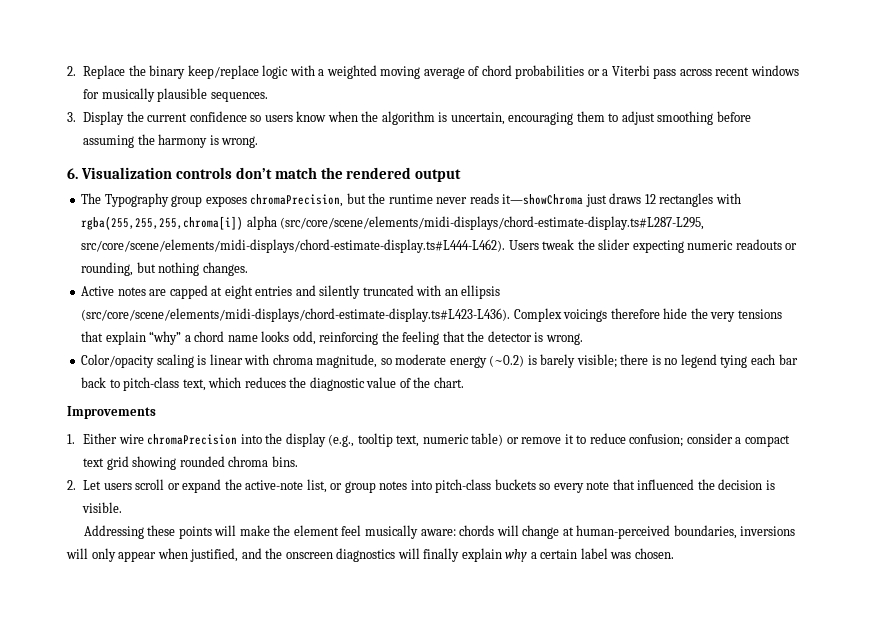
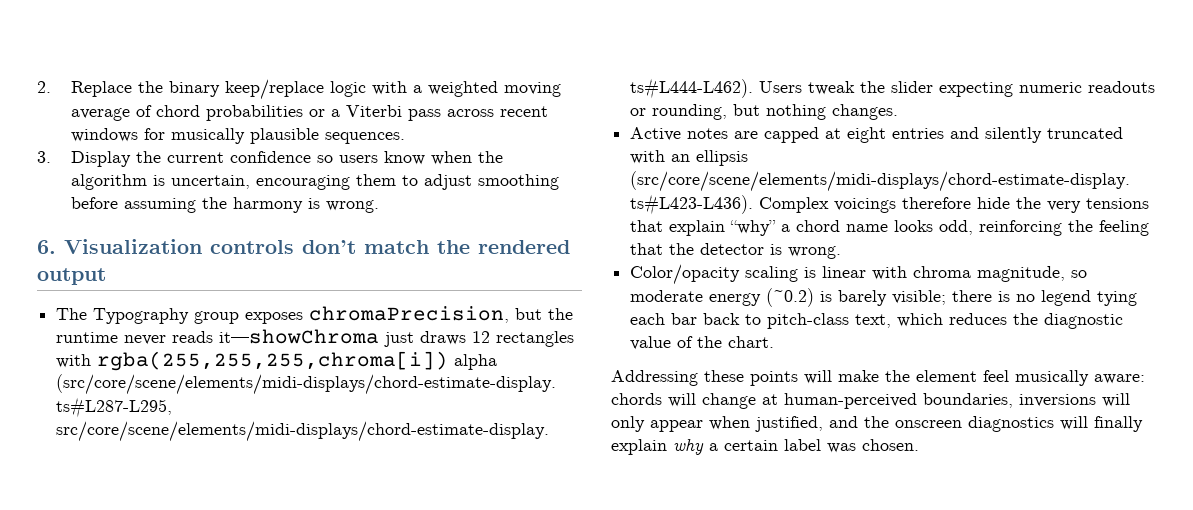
[67,406,156,419] [67,433,790,447] [83,456,298,470] [67,479,775,493] [82,502,123,513] // Improvements // 1. Either wire chromaPrecision into the display (e.g., tooltip text, numeric table) or remove it to reduce confusion; consider a compact text grid showing rounded chroma bins. // 2. Let users scroll or expand the active-note list, or group notes into pitch-class buckets so every note that influenced the decision is visible. -> (775, 342) none

